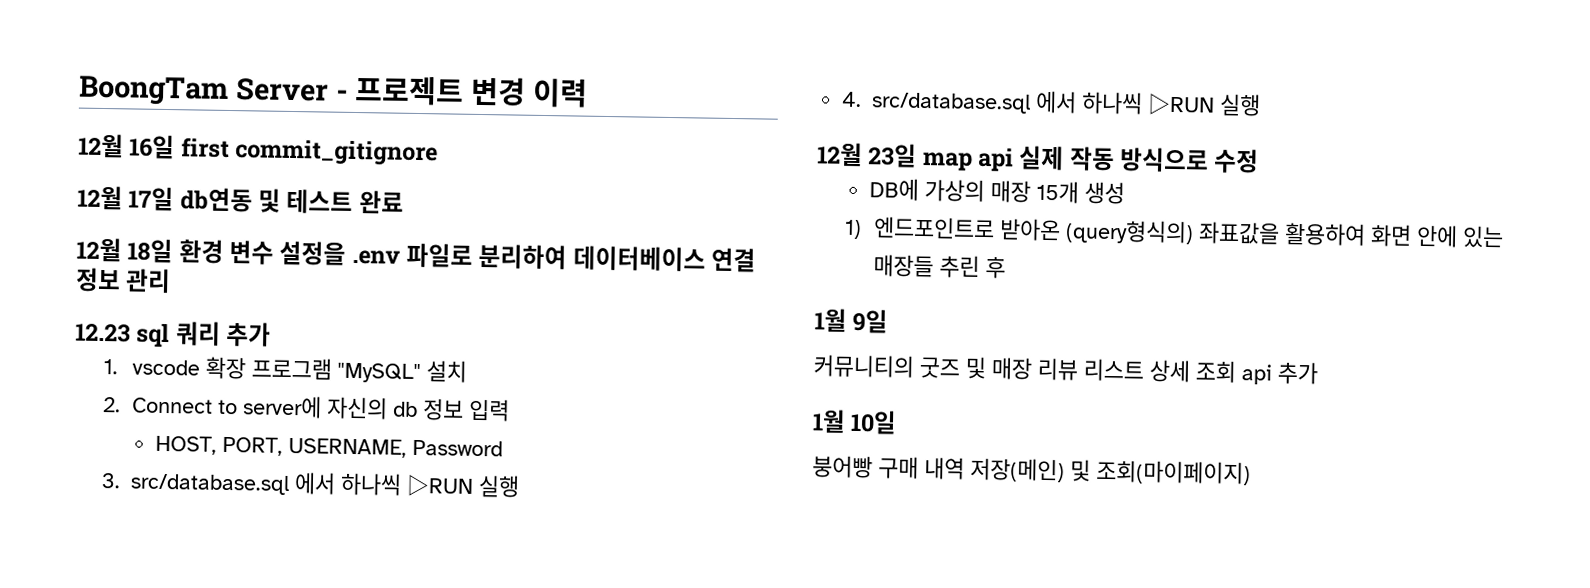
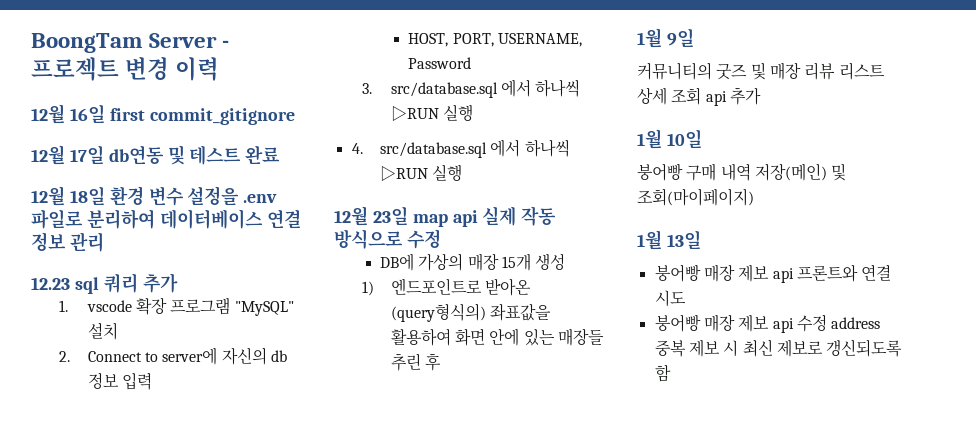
(1251, 472) none -> [637,230,701,250] [654,264,892,283] [654,290,686,306] [654,314,881,333] [654,339,903,357] [654,364,671,382] // 1월 13일 // 붕어빵 매장 제보 api 프론트와 연결 시도 // 붕어빵 매장 제보 api 수정 address 중복 제보 시 최신 제보로 갱신되도록 함

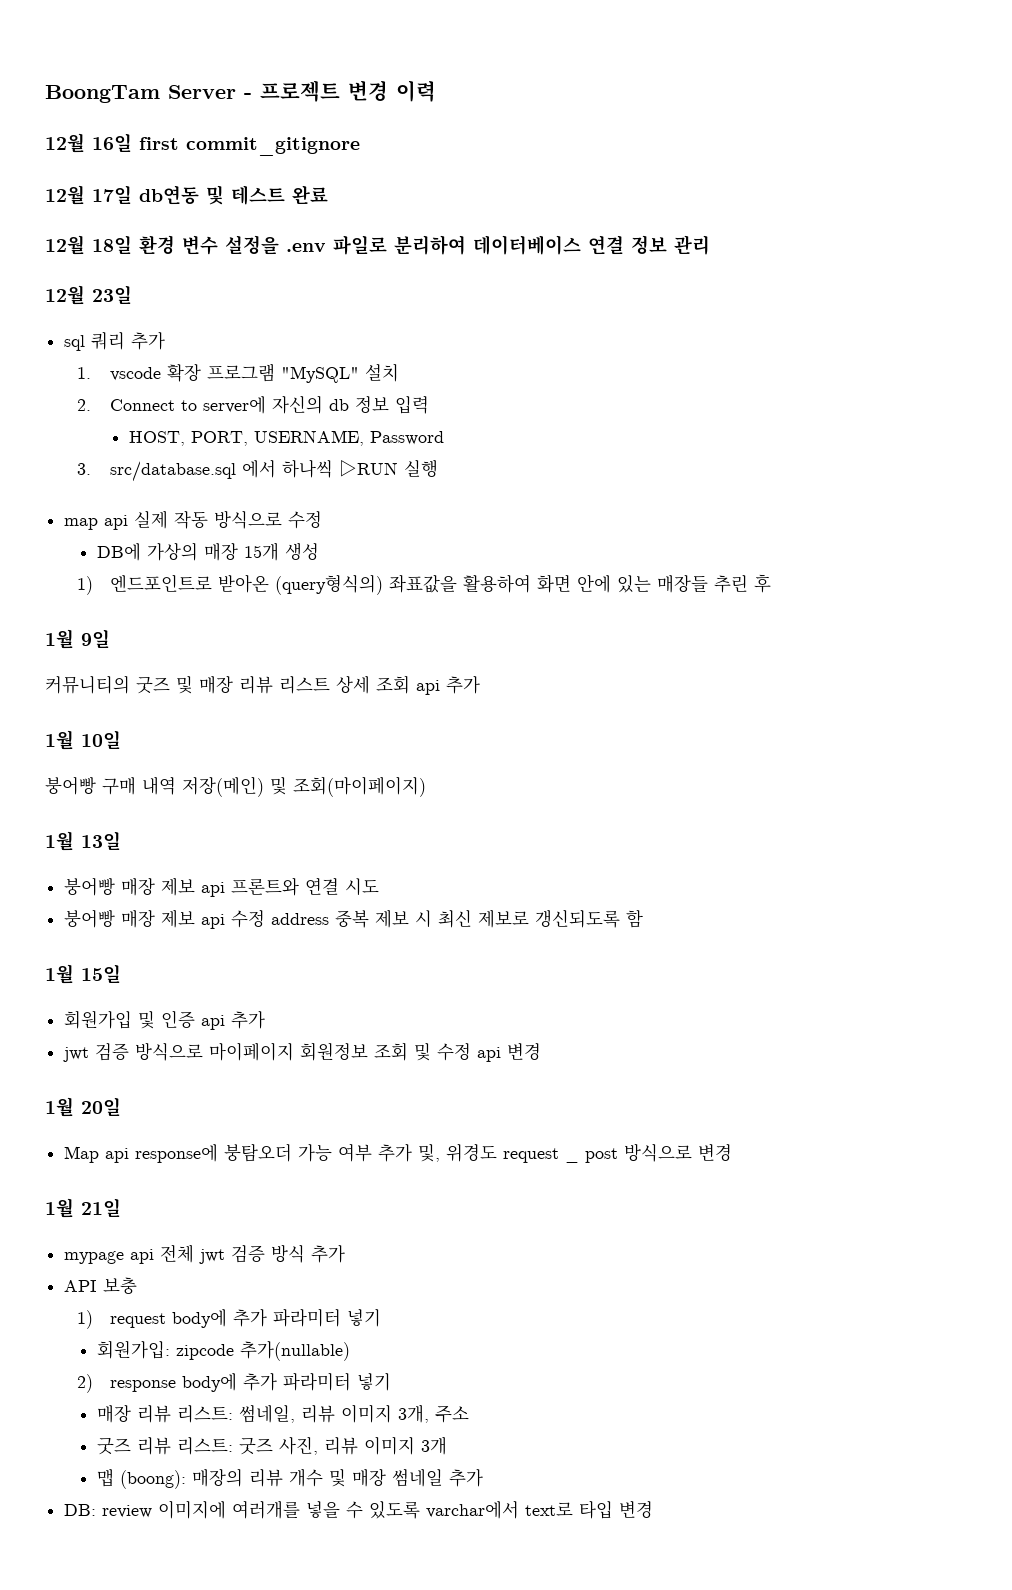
[31,277,70,290] 12.23 -> [45,285,132,305] 12월 23일 //
[351,139,570,158] [379,164,463,181] [334,206,408,226] 4. src/database.sql 에서 하나씩 ▷RUN 실행 // 12월 23일 -> (438, 468) none
(671, 373) none -> [45,964,121,984] [64,1010,266,1030] [63,1042,542,1062] [45,1097,121,1117] [64,1143,733,1163] [45,1198,121,1218] [64,1244,346,1264] [64,1277,138,1294] [77,1308,381,1329] [96,1340,350,1361] [77,1372,391,1393] [96,1404,469,1423] [96,1436,447,1455] [96,1468,483,1489] [64,1500,654,1519] // 1월 15일 // 회원가입 및 인증 api 추가 // jwt 검증 방식으로 마이페이지 회원정보 조회 및 수정 api 변경 // 1월 20일 // Map api response에 붕탐오더 가능 여부 추가 및, 위경도 request _ post 방식으로 변경 // 1월 21일 // mypage api 전체 jwt 검증 방식 추가 // API 보충 // 1) request body에 추가 파라미터 넣기 // 회원가입: zipcode 추가(nullable) // 2) response body에 추가 파라미터 넣기 // 매장 리뷰 리스트: 썸네일, 리뷰 이미지 3개, 주소 // 굿즈 리뷰 리스트: 굿즈 사진, 리뷰 이미지 3개 // 맵 (boong): 매장의 리뷰 개수 및 매장 썸네일 추가 // DB: review 이미지에 여러개를 넣을 수 있도록 varchar에서 text로 타입 변경

